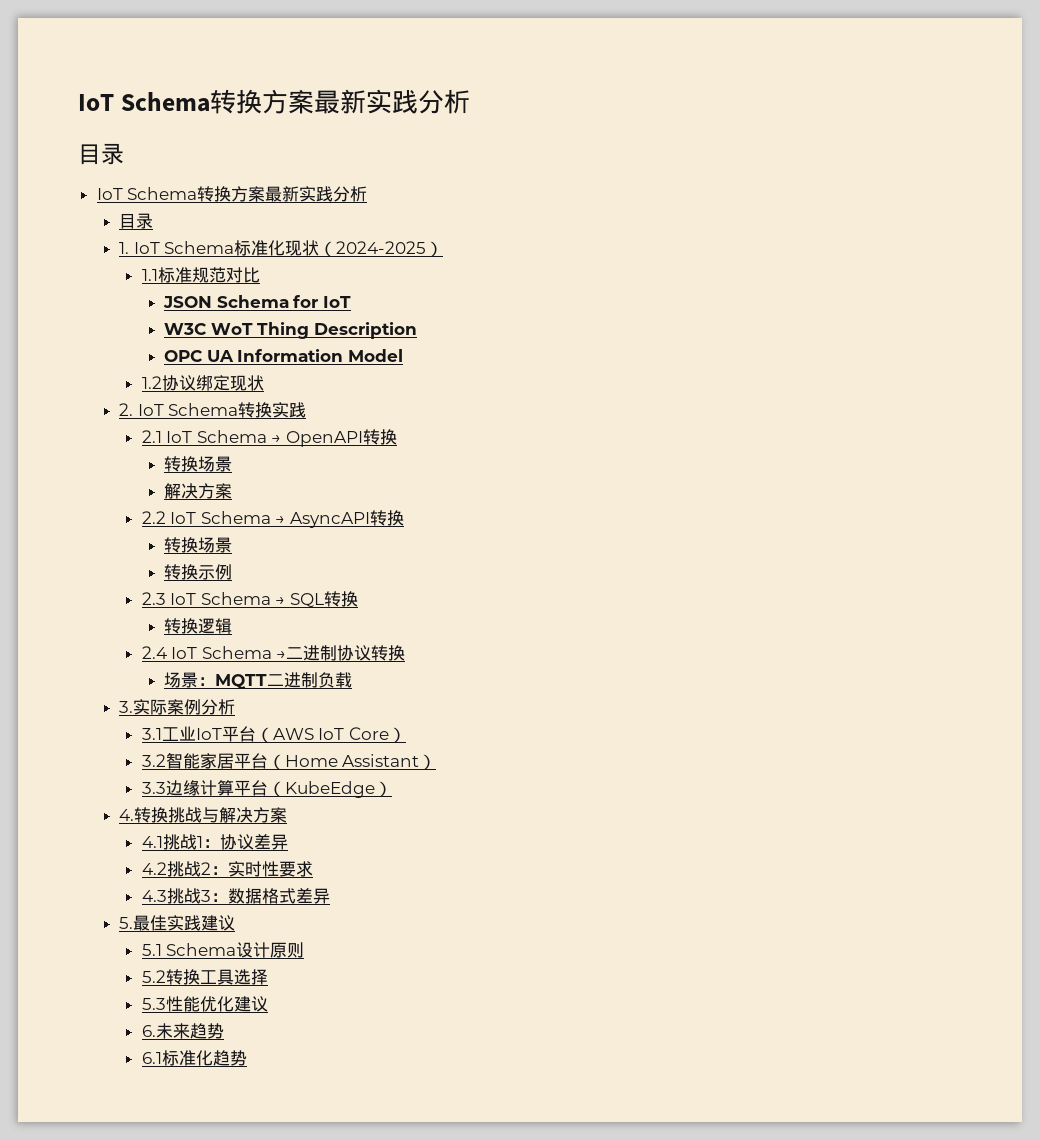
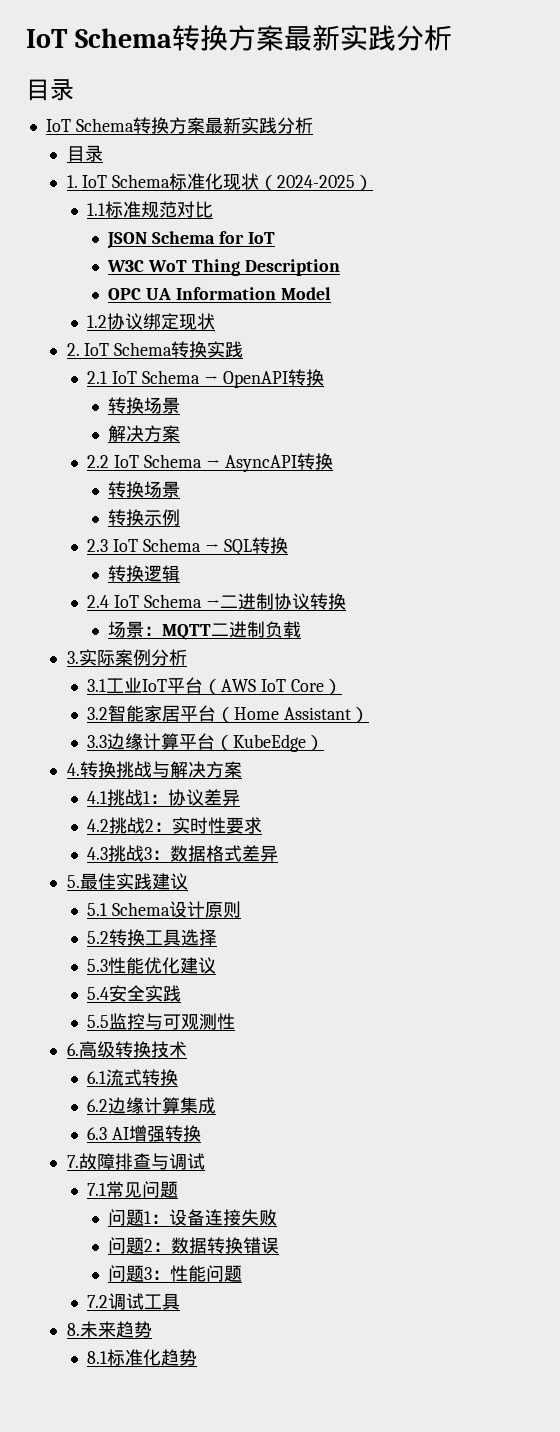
[141,1025,156,1037] 6. -> [87,985,182,1002] [87,1013,236,1030] [66,1041,187,1058] [87,1069,179,1086] [87,1097,217,1114] [87,1125,202,1142] [66,1153,205,1170] [87,1181,179,1198] [108,1209,278,1226] [108,1237,280,1254] [108,1265,243,1282] [87,1293,181,1310] [66,1323,80,1336] 5.4安全实践 // 5.5监控与可观测性 // 6.高级转换技术 // 6.1流式转换 // 6.2边缘计算集成 // 6.3 AI增强转换 // 7.故障排查与调试 // 7.1常见问题 // 问题1：设备连接失败 // 问题2：数据转换错误 // 问题3：性能问题 // 7.2调试工具 // 8.
[141,1052,162,1064] 6.1 -> [87,1351,108,1364] 8.1

